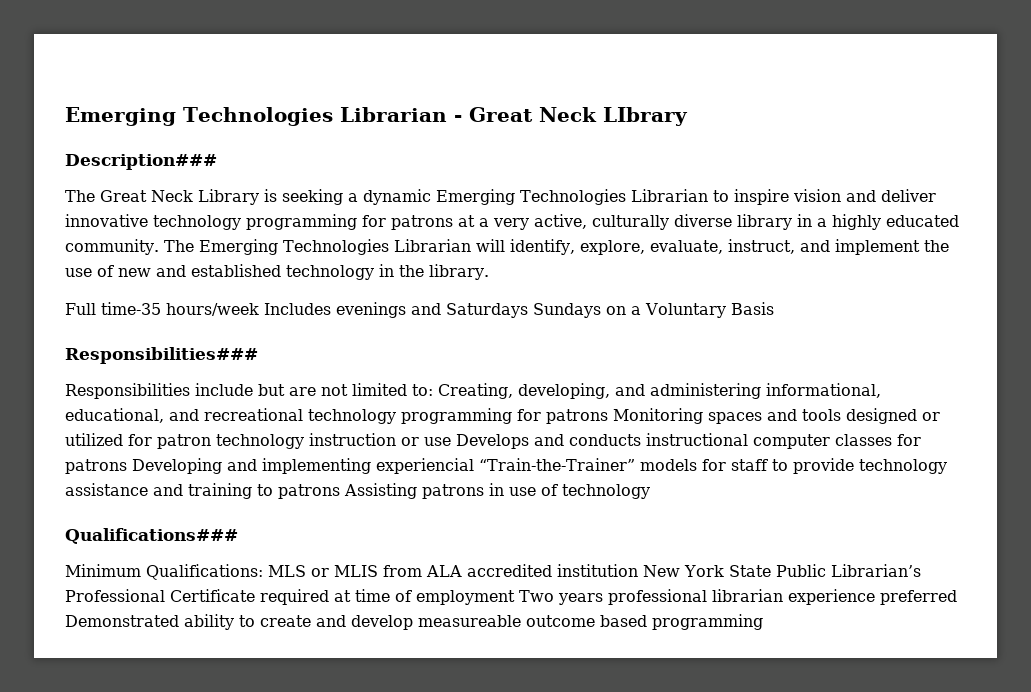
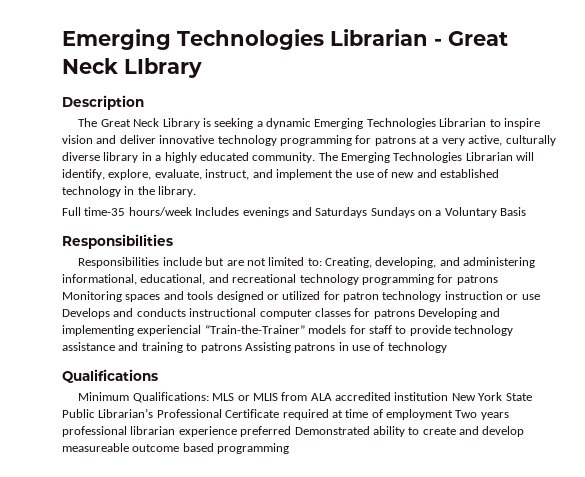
[65,154,217,170] Description### -> [62,95,144,110] Description
[65,347,258,364] Responsibilities### -> [62,234,173,249] Responsibilities
[65,528,238,544] Qualifications### -> [62,369,158,383] Qualifications

